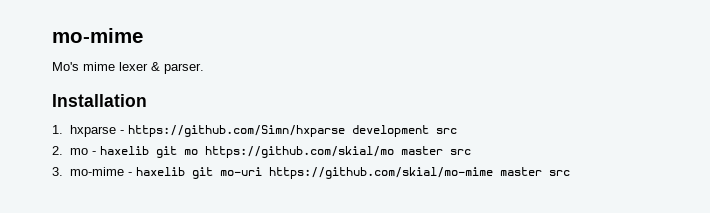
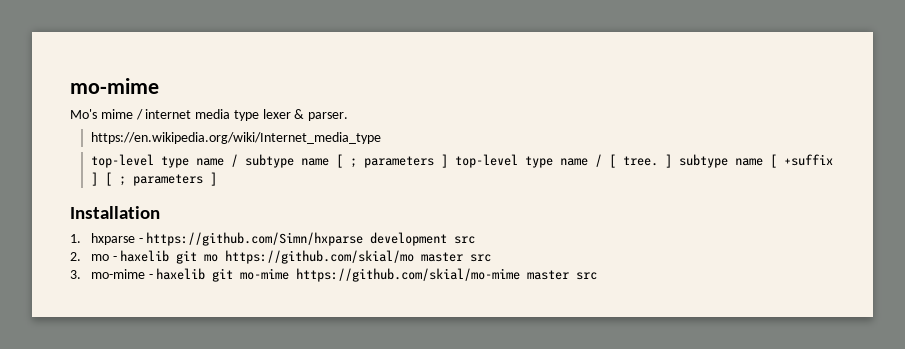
(115, 66) none -> [135,109,259,121] / internet media type
(204, 68) none -> [90,132,381,144] [90,154,833,168] [90,172,217,186] // https://en.wikipedia.org/wiki/Internet_media_type // top-level type name / subtype name [ ; parameters ] top-level type name / [ tree. ] subtype name [ +suffix ] [ ; parameters ]
[219,167,262,176] mo-uri -> [240,268,290,280] mo-mime

